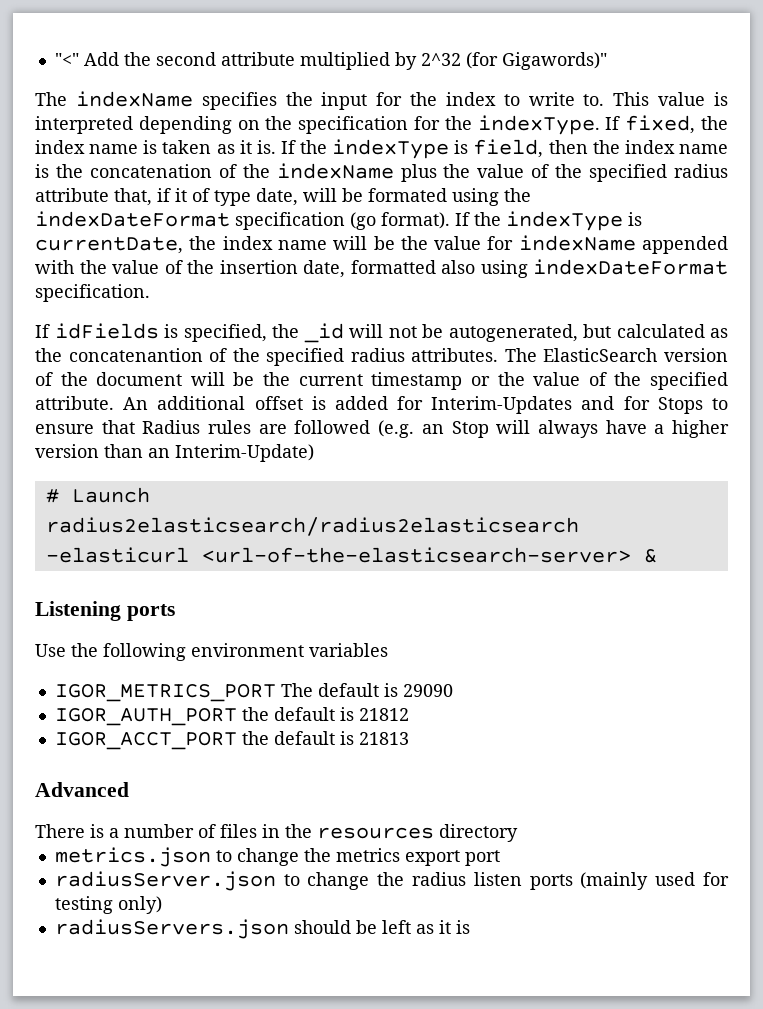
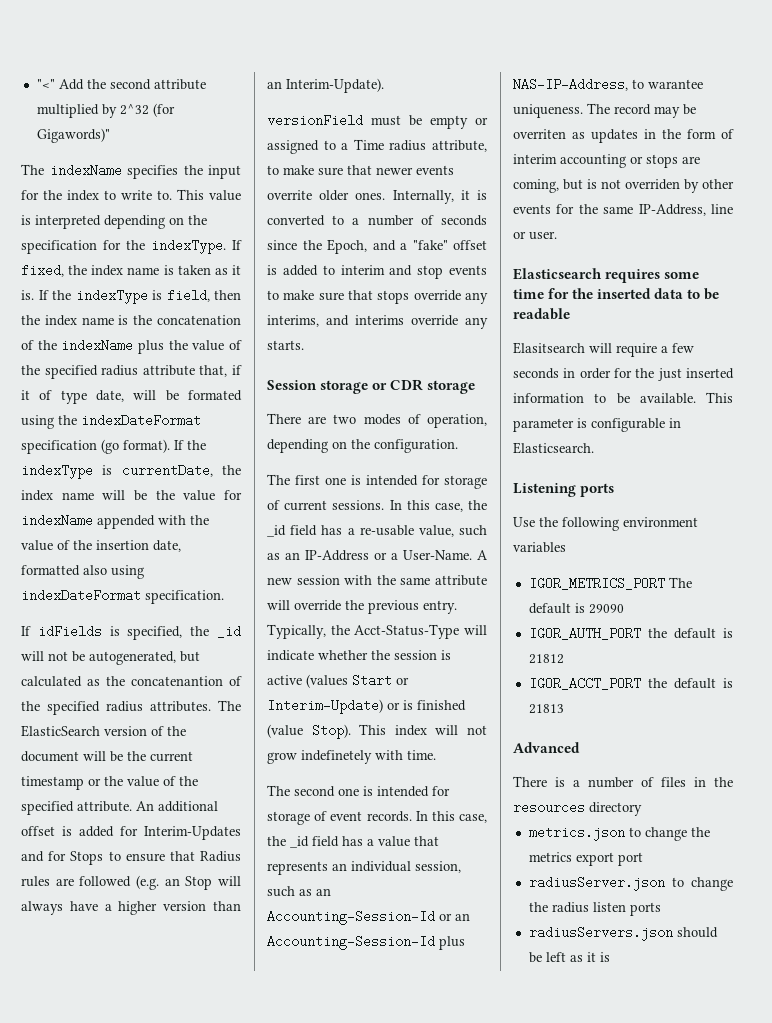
[175,444,314,462] [45,487,150,503] [45,517,579,536] [45,547,657,563] Interim-Update) // # Launch // radius2elasticsearch/radius2elasticsearch -elasticurl <url-of-the-elasticsearch-server> & -> [286,78,384,93] [267,114,488,129] [267,139,487,154] [267,165,454,176] [267,190,487,204] [267,215,487,226] [267,239,487,254] [267,265,487,279] [267,290,488,304] [267,315,488,329] [267,340,304,350] [267,379,476,394] [267,413,487,428] [267,439,458,453] [267,474,487,489] [267,500,487,512] [267,525,487,537] [267,550,488,561] [267,575,487,586] [267,600,457,614] [267,624,487,639] [267,650,451,661] [267,674,409,688] [267,699,466,714] [267,724,487,739] [267,750,436,764] [267,785,450,797] [267,811,487,825] [267,836,439,848] [267,861,461,875] [267,886,331,897] [267,910,470,925] [267,935,465,950] [513,78,703,91] [513,103,696,118] [513,129,734,143] [513,154,700,168] [513,179,734,193] [513,204,733,216] [513,231,557,240] [513,268,700,283] [513,288,720,300] [513,308,570,320] [513,342,694,357] [513,368,734,381] [513,392,733,404] [513,418,681,432] [513,442,594,454] Interim-Update). // versionField must be empty or assigned to a Time radius attribute, to make sure that newer events overrite older ones. Internally, it is converted to a number of seconds since the Epoch, and a "fake" offset is added to interim and stop events to make sure that stops override any interims, and interims override any starts. // Session storage or CDR storage // There are two modes of operation, depending on the configuration. // The first one is intended for storage of current sessions. In this case, the _id field has a re-usable value, such as an IP-Address or a User-Name. A new session with the same attribute will override the previous entry. Typically, the Acct-Status-Type will indicate whether the session is active (values Start or Interim-Update) or is finished (value Stop). This index will not grow indefinetely with time. // The second one is intended for storage of event records. In this case, the _id field has a value that represents an individual session, such as an Accounting-Session-Id or an Accounting-Session-Id plus NAS-IP-Address, to warantee uniqueness. The record may be overriten as updates in the form of interim accounting or stops are coming, but is not overriden by other events for the same IP-Address, line or user. // Elasticsearch requires some time for the inserted data to be readable // Elasitsearch will require a few seconds in order for the just inserted information to be available. This parameter is configurable in Elasticsearch.
[580,872,729,890] [54,896,162,914] (mainly used for testing only) -> (661, 909) none

